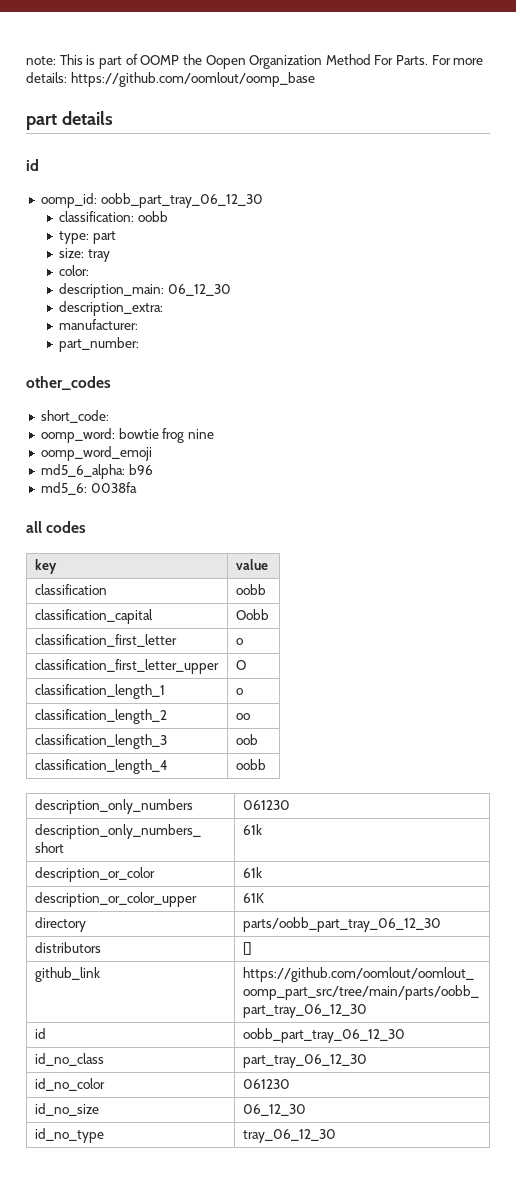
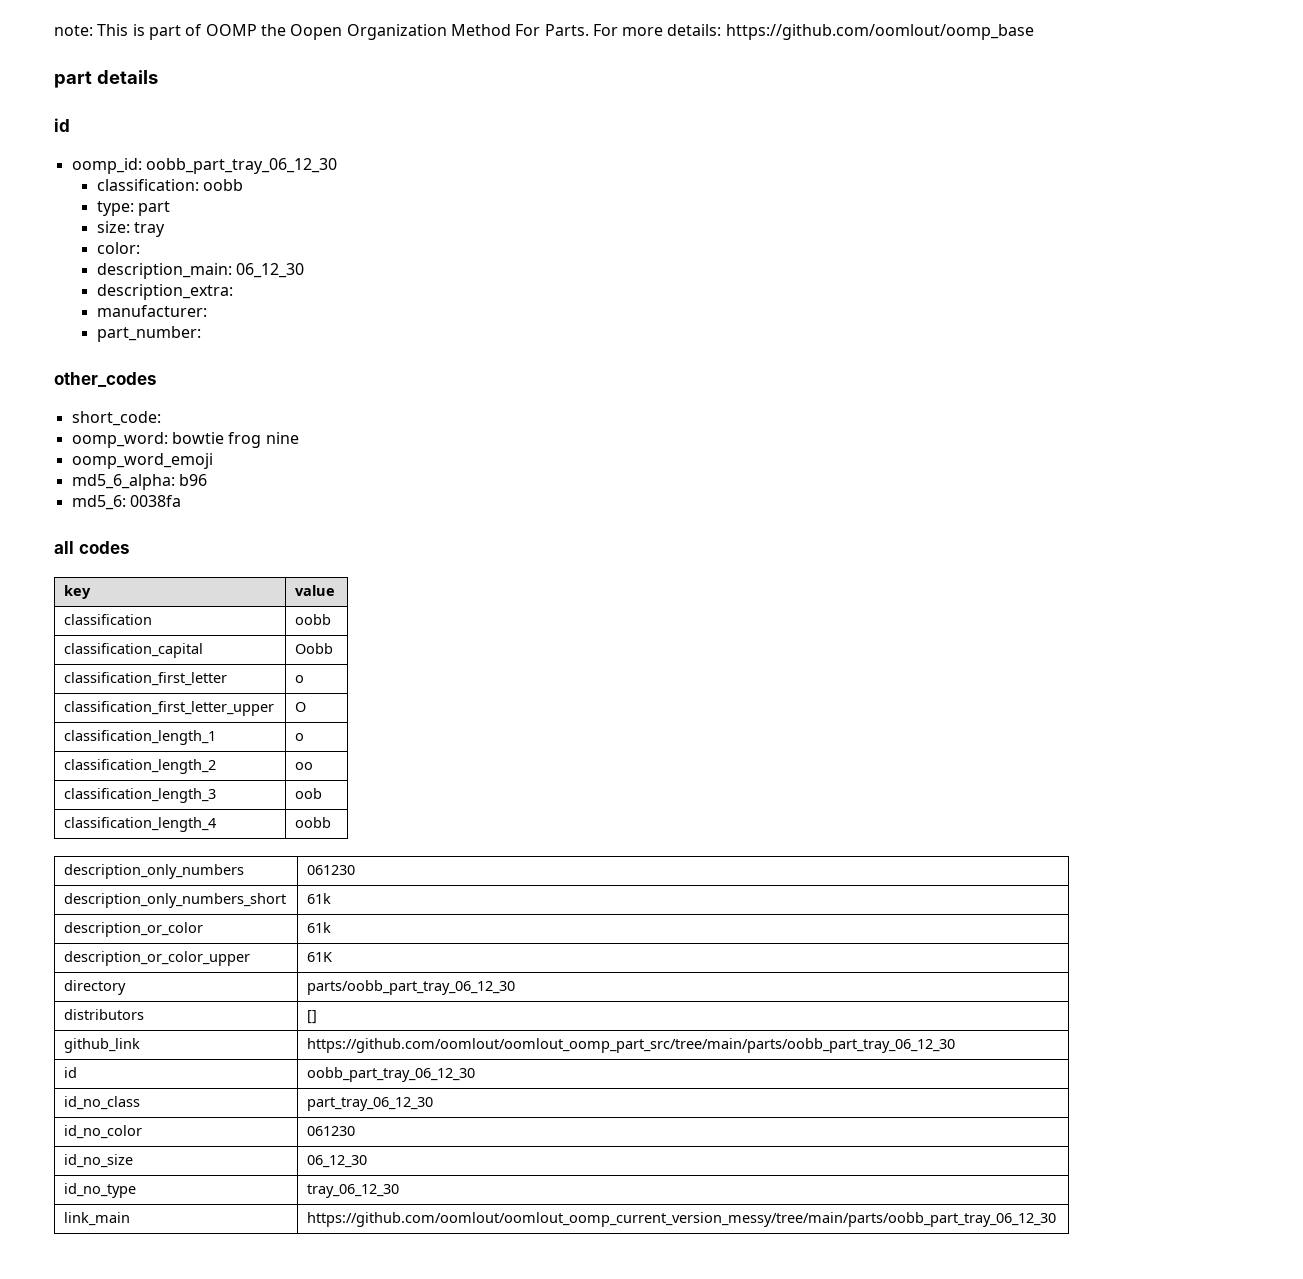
(336, 1136) none -> [64,1212,131,1226] [307,1212,1057,1227] // link_main | https://github.com/oomlout/oomlout_oomp_current_version_messy/tree/main/parts/oobb_part_tray_06_12_30

